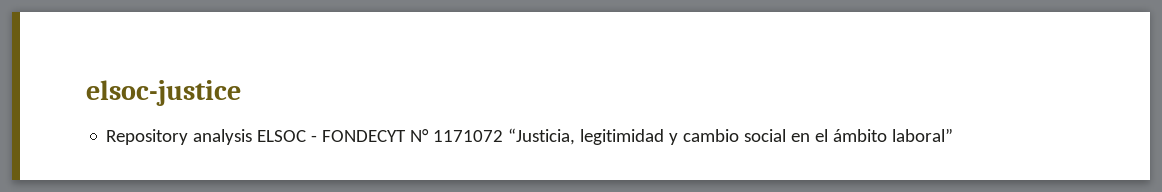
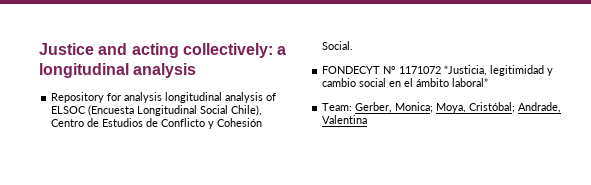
[86,80,241,106] [106,129,318,145] elsoc-justice // Repository analysis ELSOC - -> [39,43,287,58] [39,63,197,78] [51,92,277,103] [51,105,263,116] [51,118,263,129] [322,41,354,50] Justice and acting collectively: a longitudinal analysis // Repository for analysis longitudinal analysis of ELSOC (Encuesta Longitudinal Social Chile), Centro de Estudios de Conflicto y Cohesión Social. //
(954, 135) none -> [322,102,562,113] [322,115,368,124] // Team: Gerber, Monica; Moya, Cristóbal; Andrade, Valentina

